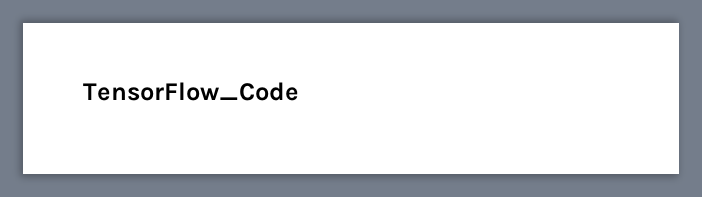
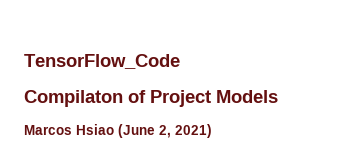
(299, 91) none -> [24,90,278,107] [24,124,212,138] // Compilaton of Project Models // Marcos Hsiao (June 2, 2021)

